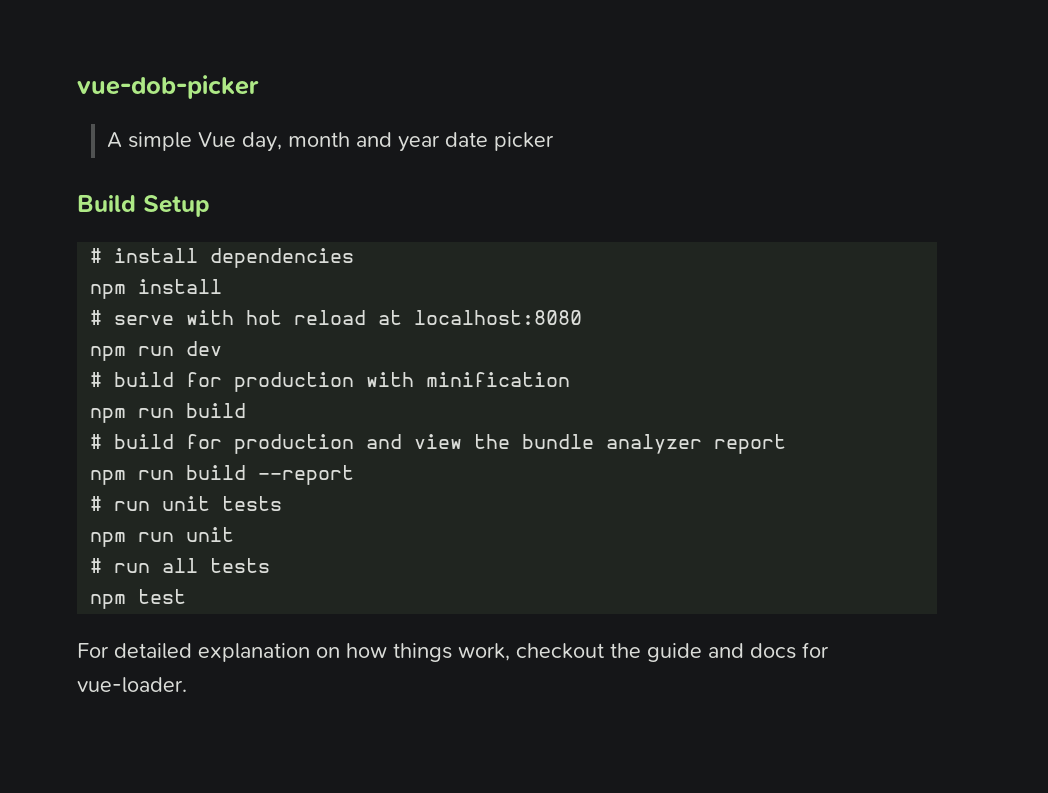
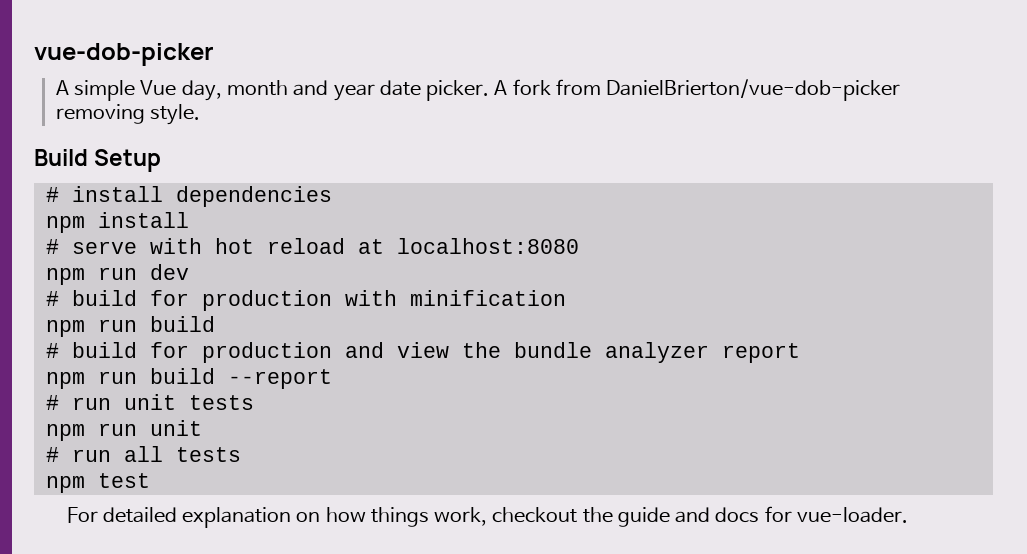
[493,132,554,151] picker -> [426,79,901,101] [55,104,201,125] picker. A fork from DanielBrierton/vue-dob-picker removing style.

